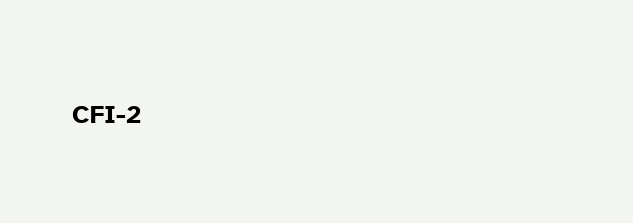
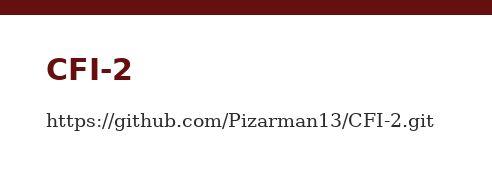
(141, 114) none -> [46,113,434,131] // https://github.com/Pizarman13/CFI-2.git

